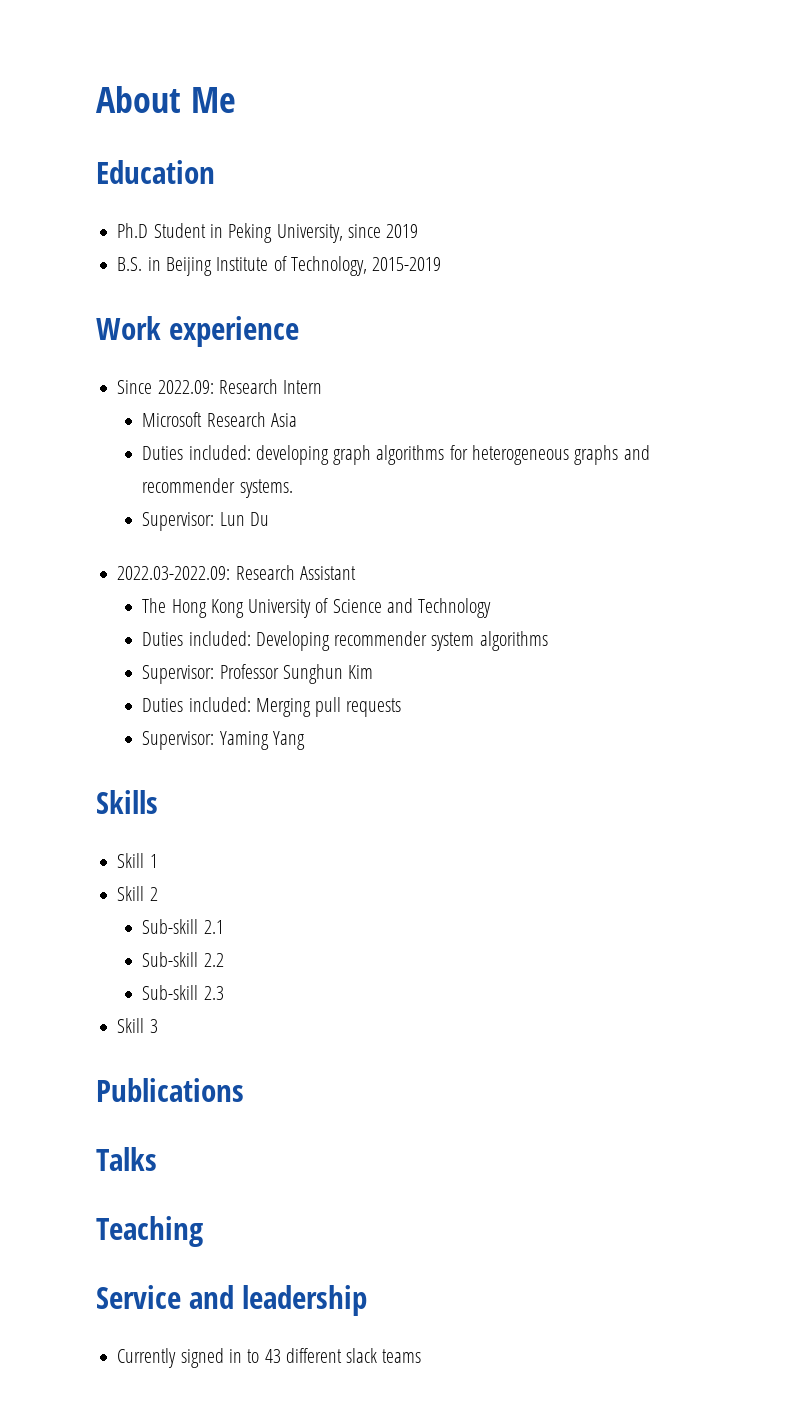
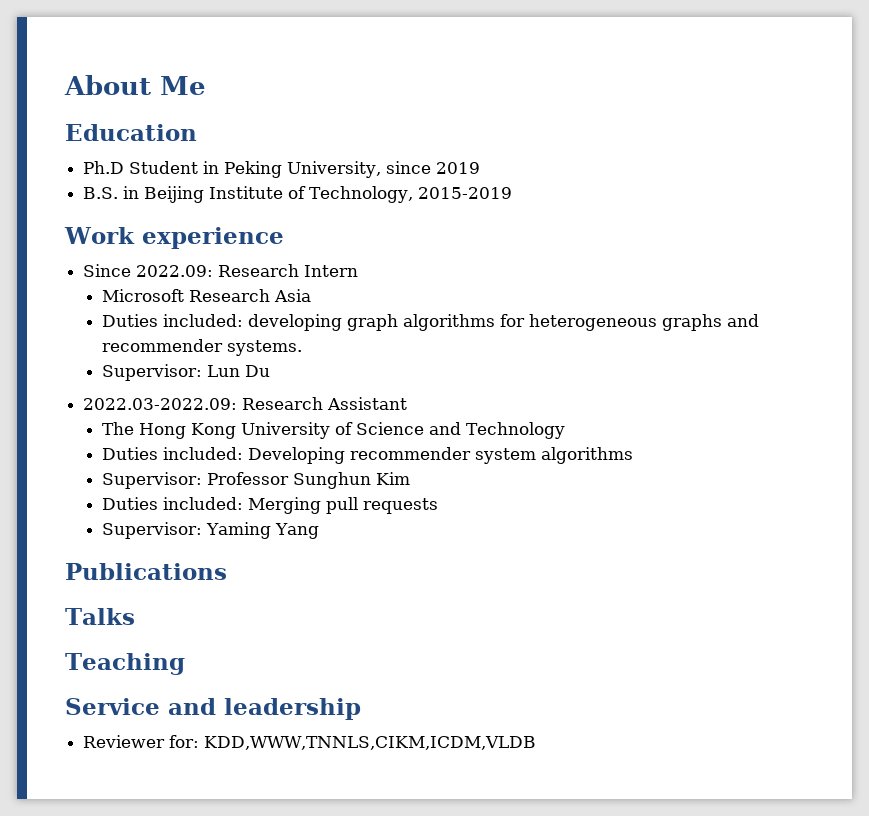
[96,790,158,814] [117,853,158,868] [117,886,158,901] [142,919,224,934] [142,952,224,967] [142,985,224,1000] [117,1018,158,1033] // Skills // Skill 1 // Skill 2 // Sub-skill 2.1 // Sub-skill 2.2 // Sub-skill 2.3 // Skill 3 -> (319, 531) none
[117,1348,422,1368] Currently signed in to 43 different slack teams -> [83,735,537,750] Reviewer for: KDD,WWW,TNNLS,CIKM,ICDM,VLDB

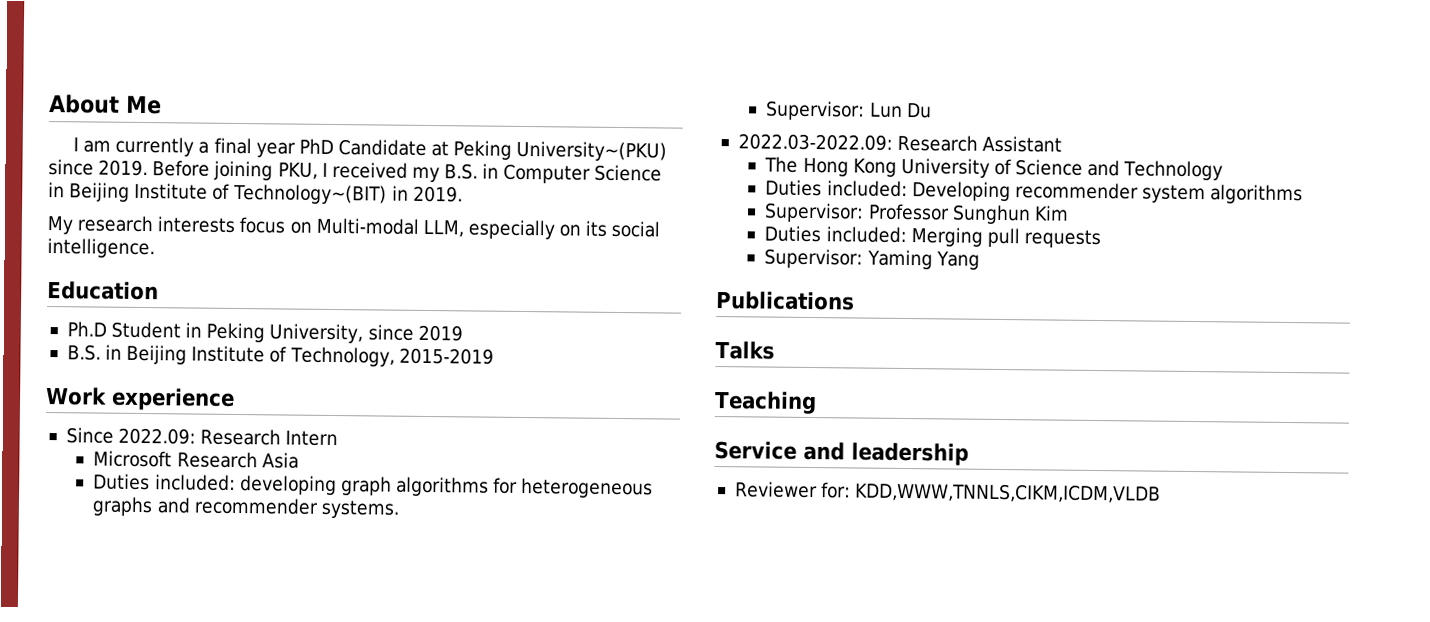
(206, 85) none -> [73,136,668,162] [48,159,663,184] [48,182,463,205] [47,215,661,240] [47,238,155,259] // I am currently a final year PhD Candidate at Peking University~(PKU) since 2019. Before joining PKU, I received my B.S. in Computer Science in Beijing Institute of Technology~(BIT) in 2019. // My research interests focus on Multi-modal LLM, especially on its social intelligence.

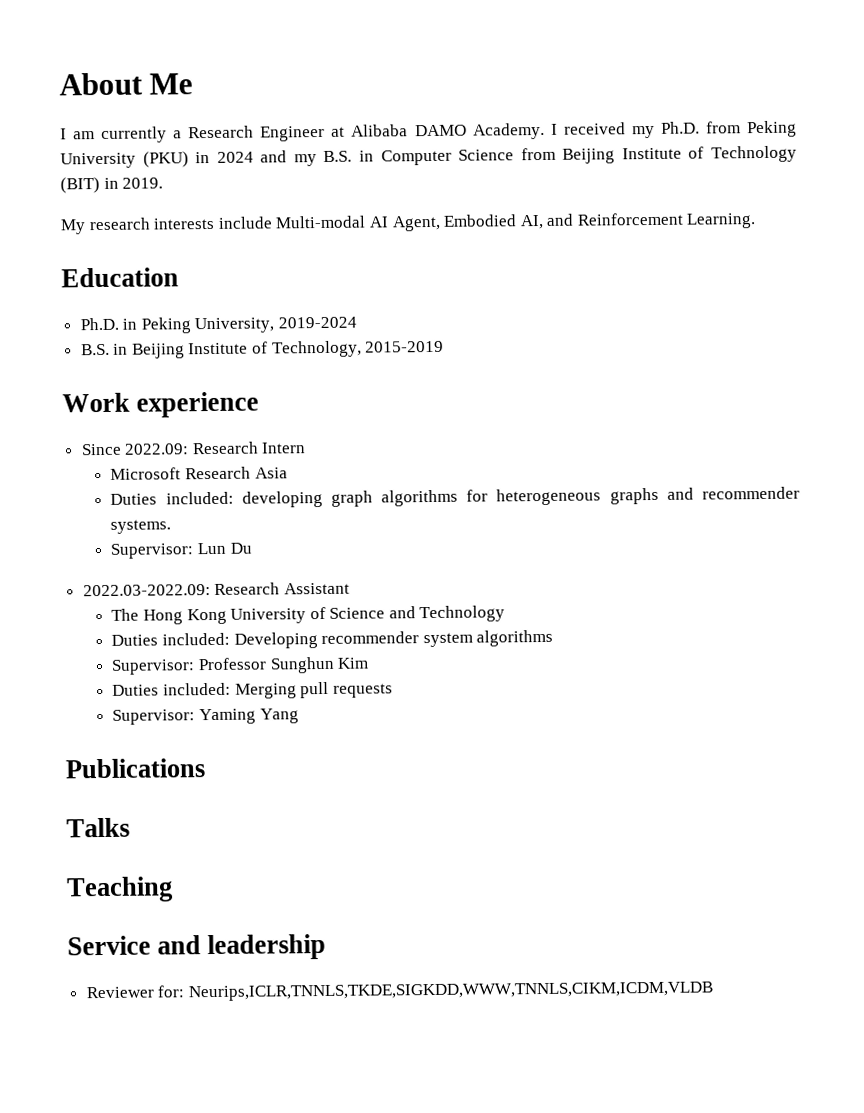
[213,137,668,162] [48,159,408,181] final year PhD Candidate at Peking University~(PKU) since 2019. Before joining PKU, I received -> [188,120,798,142] [60,150,288,169] Research Engineer at Alibaba DAMO Academy. I received my Ph.D. from Peking University (PKU) in 2024 and
[48,182,388,205] in Beijing Institute of Technology~(BIT) -> [520,145,797,164] [60,177,100,194] from Beijing Institute of Technology (BIT)
[239,217,661,240] [47,238,155,259] focus on Multi-modal LLM, especially on its social intelligence. -> [217,212,757,232] include Multi-modal AI Agent, Embodied AI, and Reinforcement Learning.
[66,321,182,339] Ph.D Student -> [79,317,119,331] Ph.D.
[367,324,463,342] since 2019 -> [278,316,358,329] 2019-2024
[855,482,1162,504] KDD,WWW,TNNLS,CIKM,ICDM,VLDB -> [187,981,714,1002] Neurips,ICLR,TNNLS,TKDE,SIGKDD,WWW,TNNLS,CIKM,ICDM,VLDB

